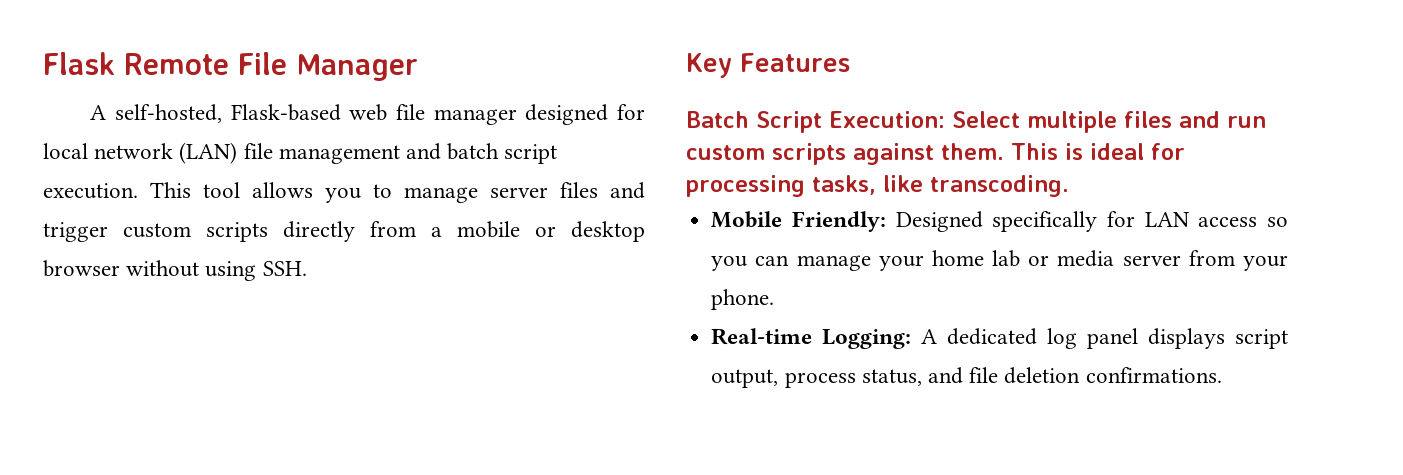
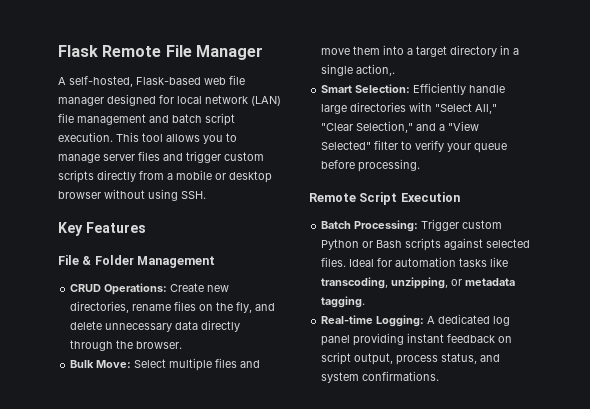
[686,111,1266,133] [686,143,1185,165] [686,175,1069,197] [711,211,1288,232] [711,250,1288,271] [711,289,775,310] Batch Script Execution: Select multiple files and run custom scripts against them. This is ideal for processing tasks, like transcoding. // Mobile Friendly: Designed specifically for LAN access so you can manage your home lab or media server from your phone. -> [58,255,216,268] [70,283,230,295] [70,301,276,313] [70,320,241,332] [70,340,183,351] [70,358,261,371] [321,45,520,57] [321,64,396,76] [321,83,506,95] [321,102,498,114] [321,121,480,133] [321,140,508,153] [321,159,421,172] [309,192,460,205] [321,219,503,232] [321,238,531,251] [321,257,509,267] [321,277,516,289] [321,296,366,308] File & Folder Management // CRUD Operations: Create new directories, rename files on the fly, and delete unnecessary data directly through the browser. // Bulk Move: Select multiple files and move them into a target directory in a single action,. // Smart Selection: Efficiently handle large directories with "Select All," "Clear Selection," and a "View Selected" filter to verify your queue before processing. // Remote Script Execution // Batch Processing: Trigger custom Python or Bash scripts against selected files. Ideal for automation tasks like transcoding, unzipping, or metadata tagging.
[1148,328,1226,349] displays -> [353,333,513,346] providing instant feedback on
[969,367,1081,384] file deletion -> [321,372,360,383] system

